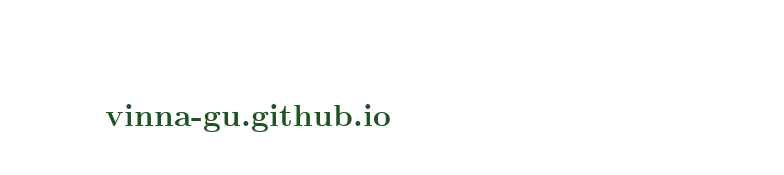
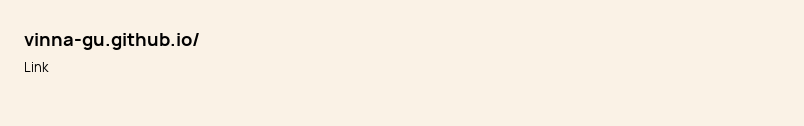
[105,104,391,132] vinna-gu.github.io -> [24,33,200,50] [24,62,49,72] vinna-gu.github.io/ // Link

